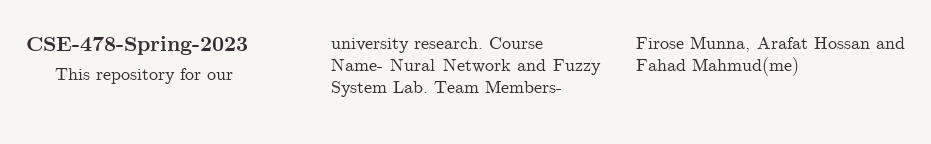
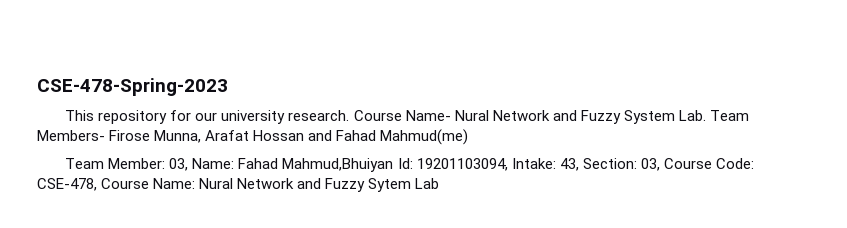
(799, 66) none -> [65,158,754,172] [37,178,440,192] // Team Member: 03, Name: Fahad Mahmud,Bhuiyan Id: 19201103094, Intake: 43, Section: 03, Course Code: CSE-478, Course Name: Nural Network and Fuzzy Sytem Lab

